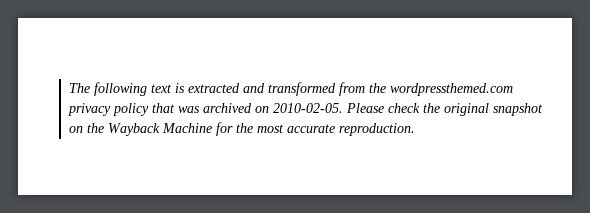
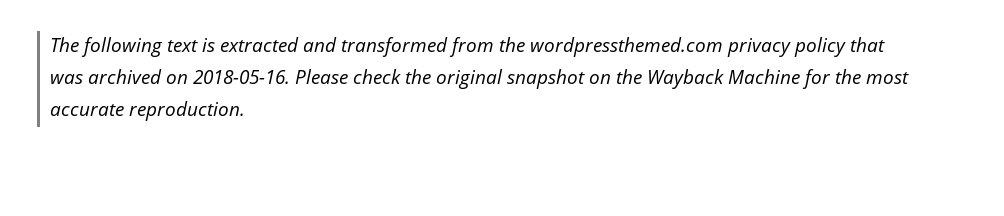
[272,103,343,113] 2010-02-05. -> [192,70,290,84] 2018-05-16.

